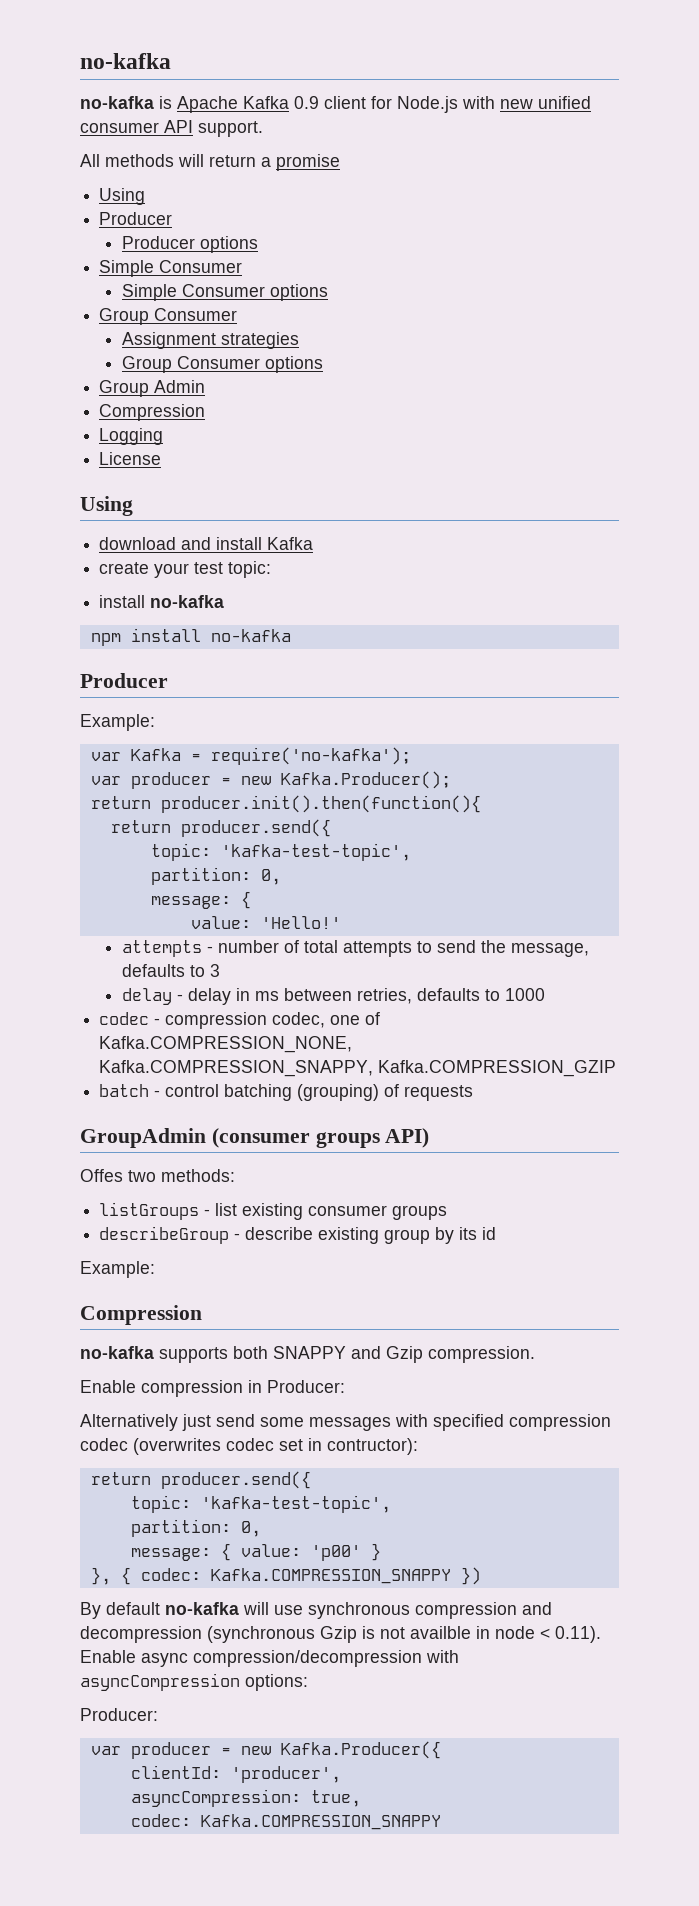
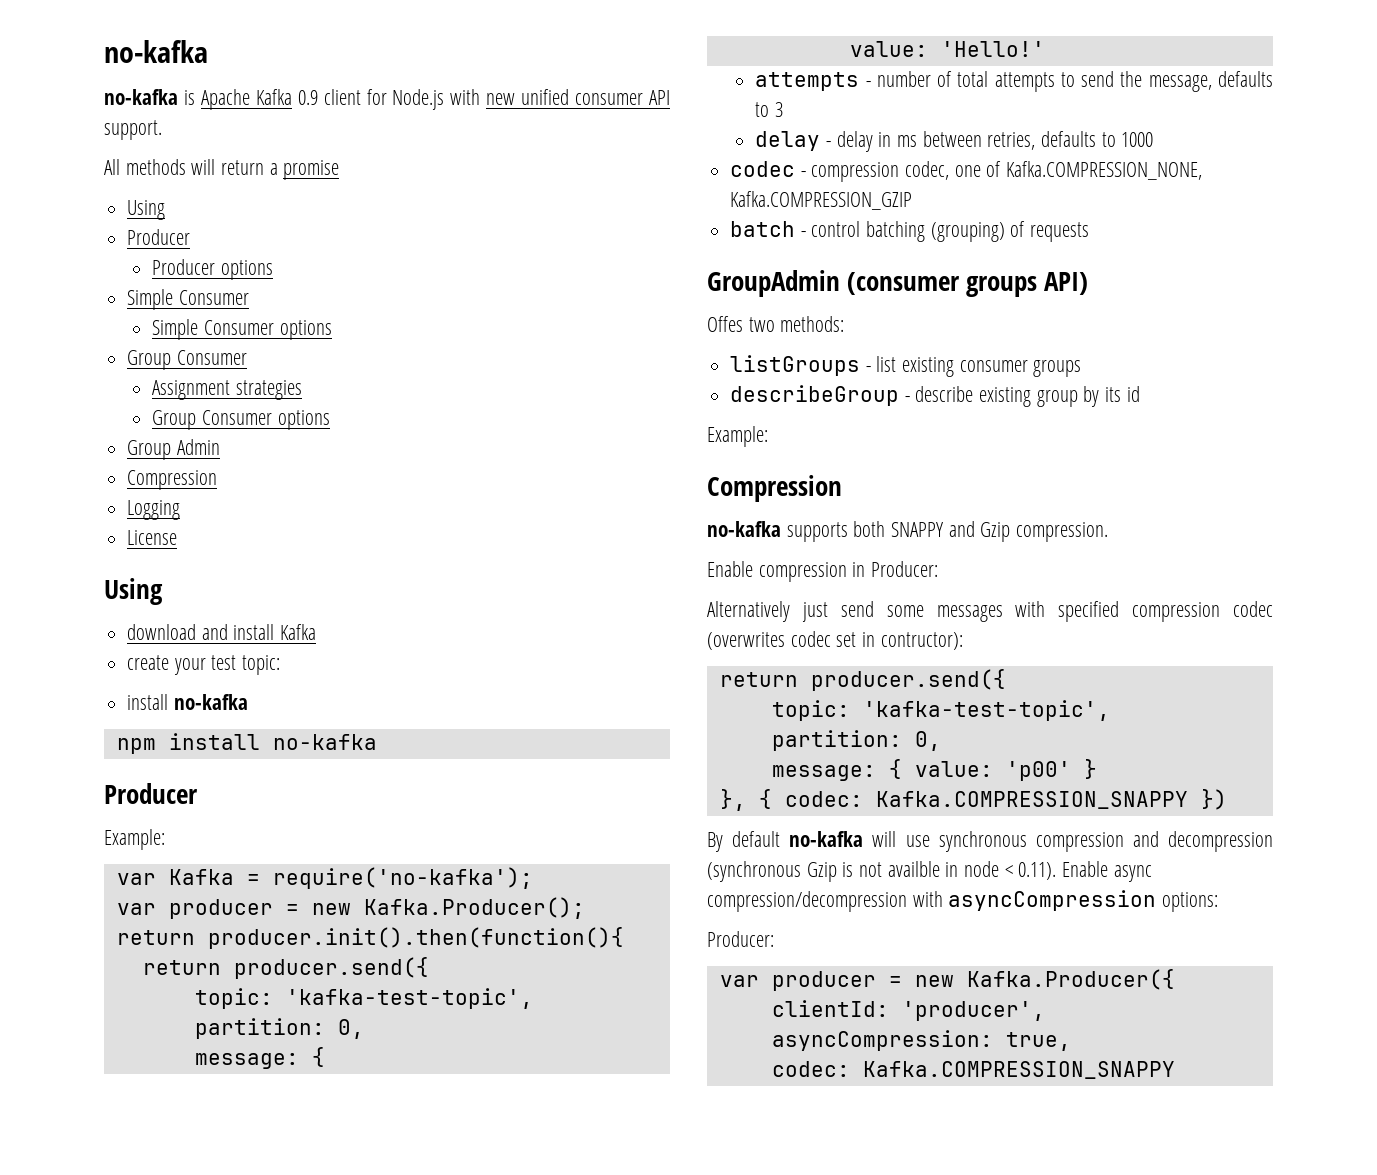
[99,1060,374,1077] Kafka.COMPRESSION_SNAPPY, -> (1203, 170) none

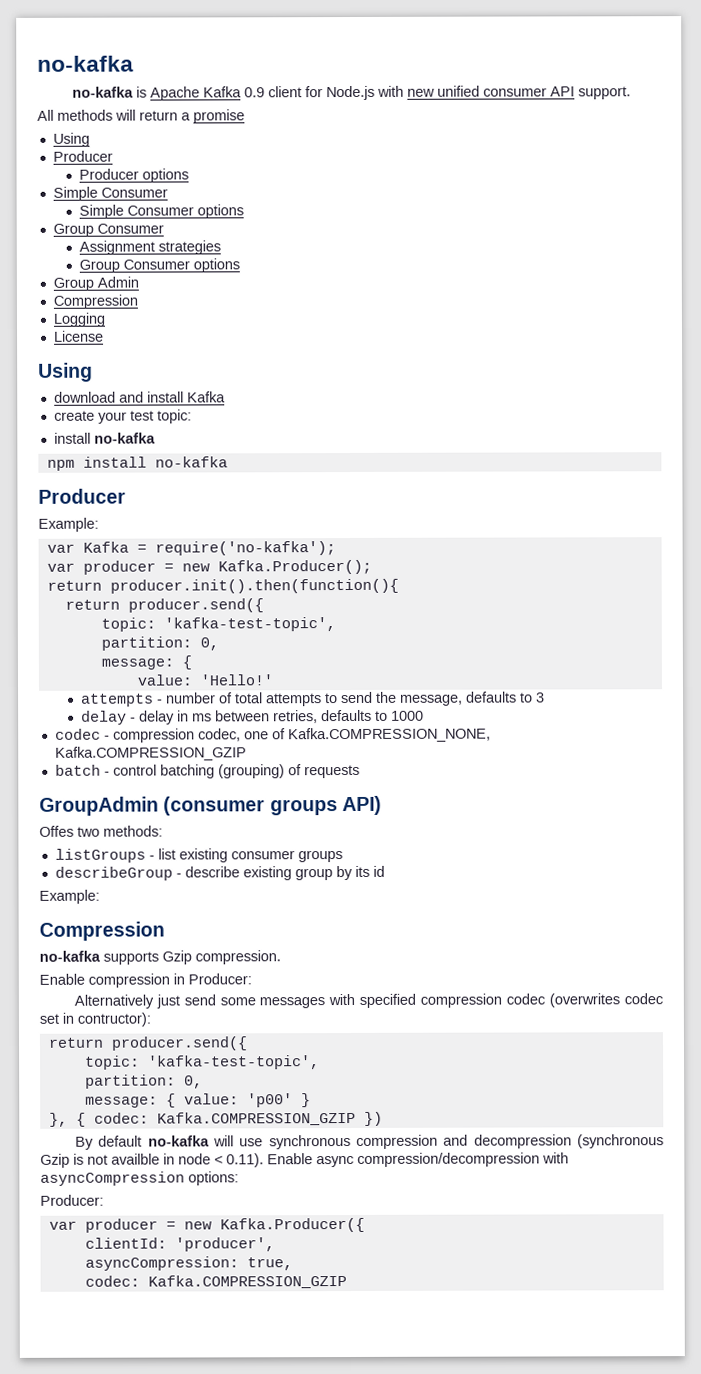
[853,521,975,537] both SNAPPY and -> (159, 958) none
[875,791,1188,809] Kafka.COMPRESSION_SNAPPY -> [156,1111,356,1126] Kafka.COMPRESSION_GZIP
[862,1061,1175,1079] Kafka.COMPRESSION_SNAPPY -> [147,1275,347,1289] Kafka.COMPRESSION_GZIP

